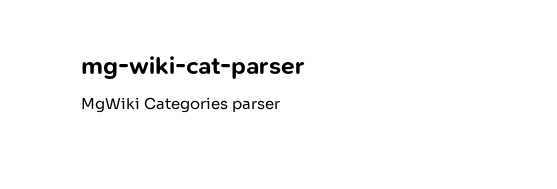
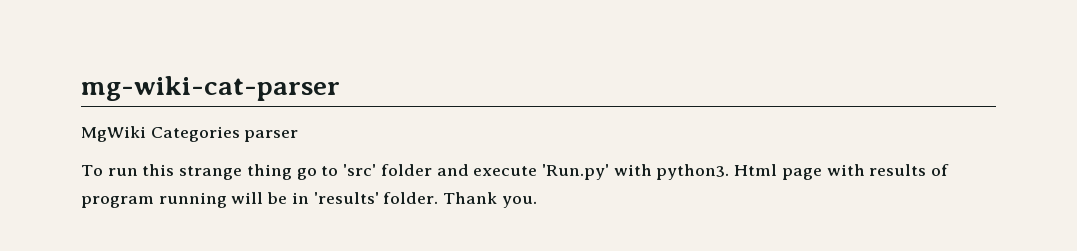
(281, 106) none -> [81,164,950,180] [81,192,537,208] // To run this strange thing go to 'src' folder and execute 'Run.py' with python3. Html page with results of program running will be in 'results' folder. Thank you.

